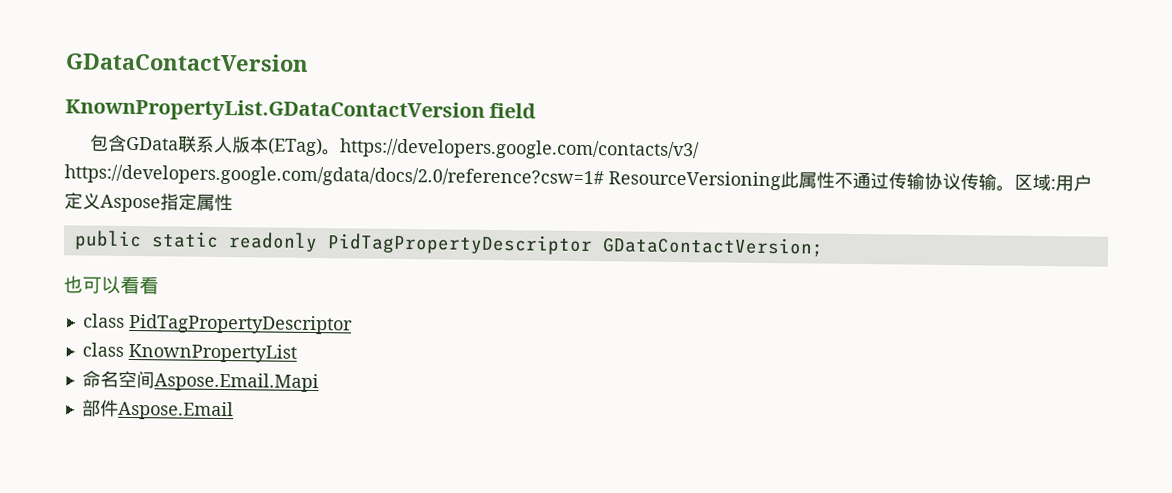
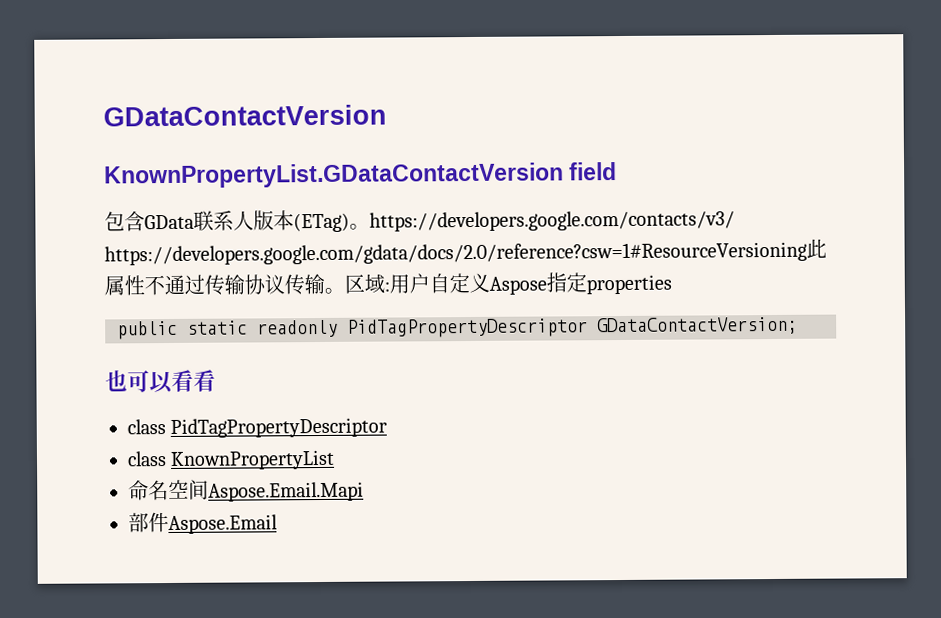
[64,164,781,191] https://developers.google.com/gdata/docs/2.0/reference?csw=1# ResourceVersioning -> [104,241,807,266] https://developers.google.com/gdata/docs/2.0/reference?csw=1#ResourceVersioning
(1092, 183) none -> [429,273,450,294] 自
[196,193,233,212] 属性 -> [586,274,672,295] properties

